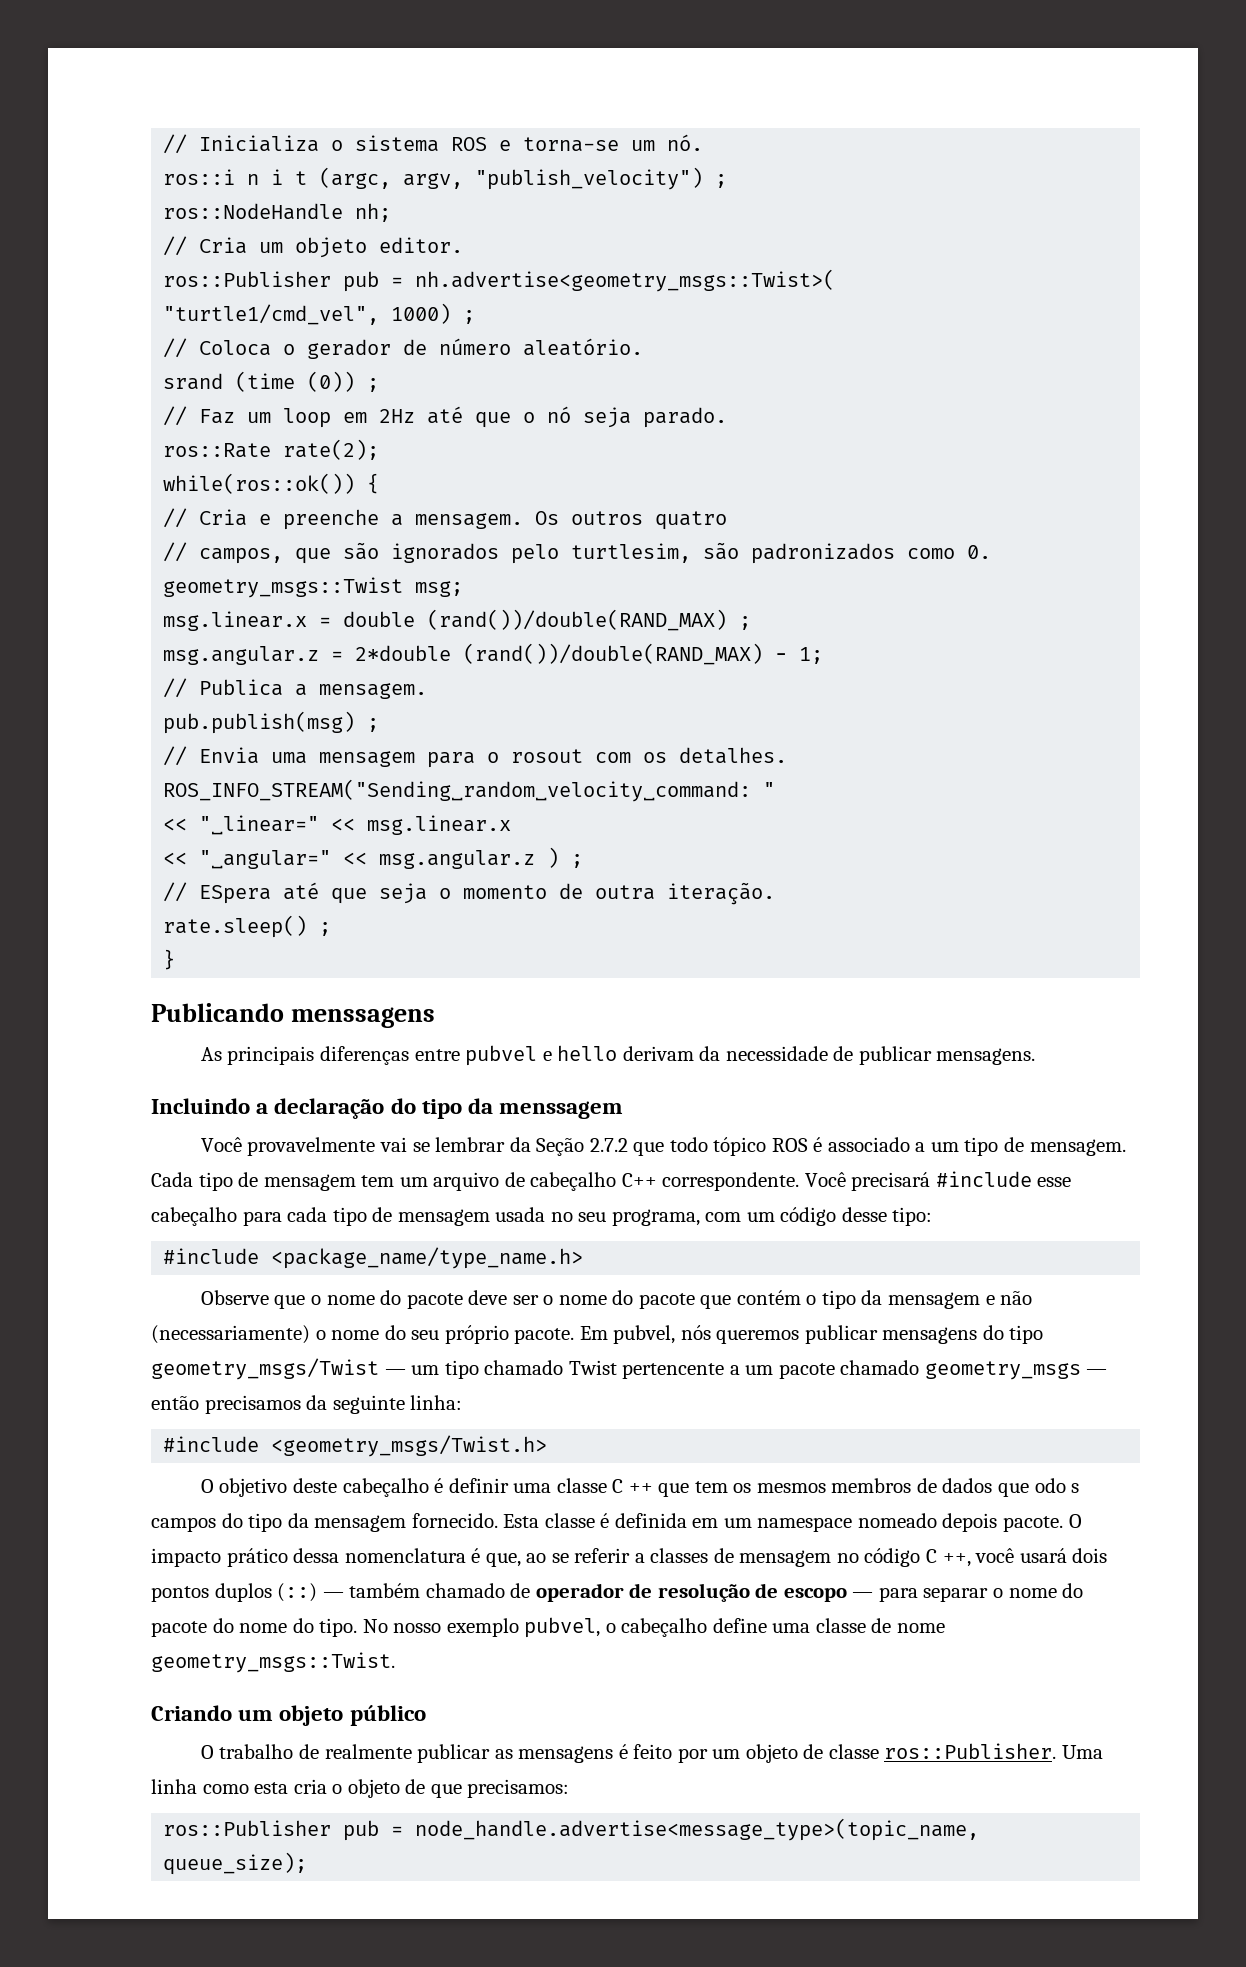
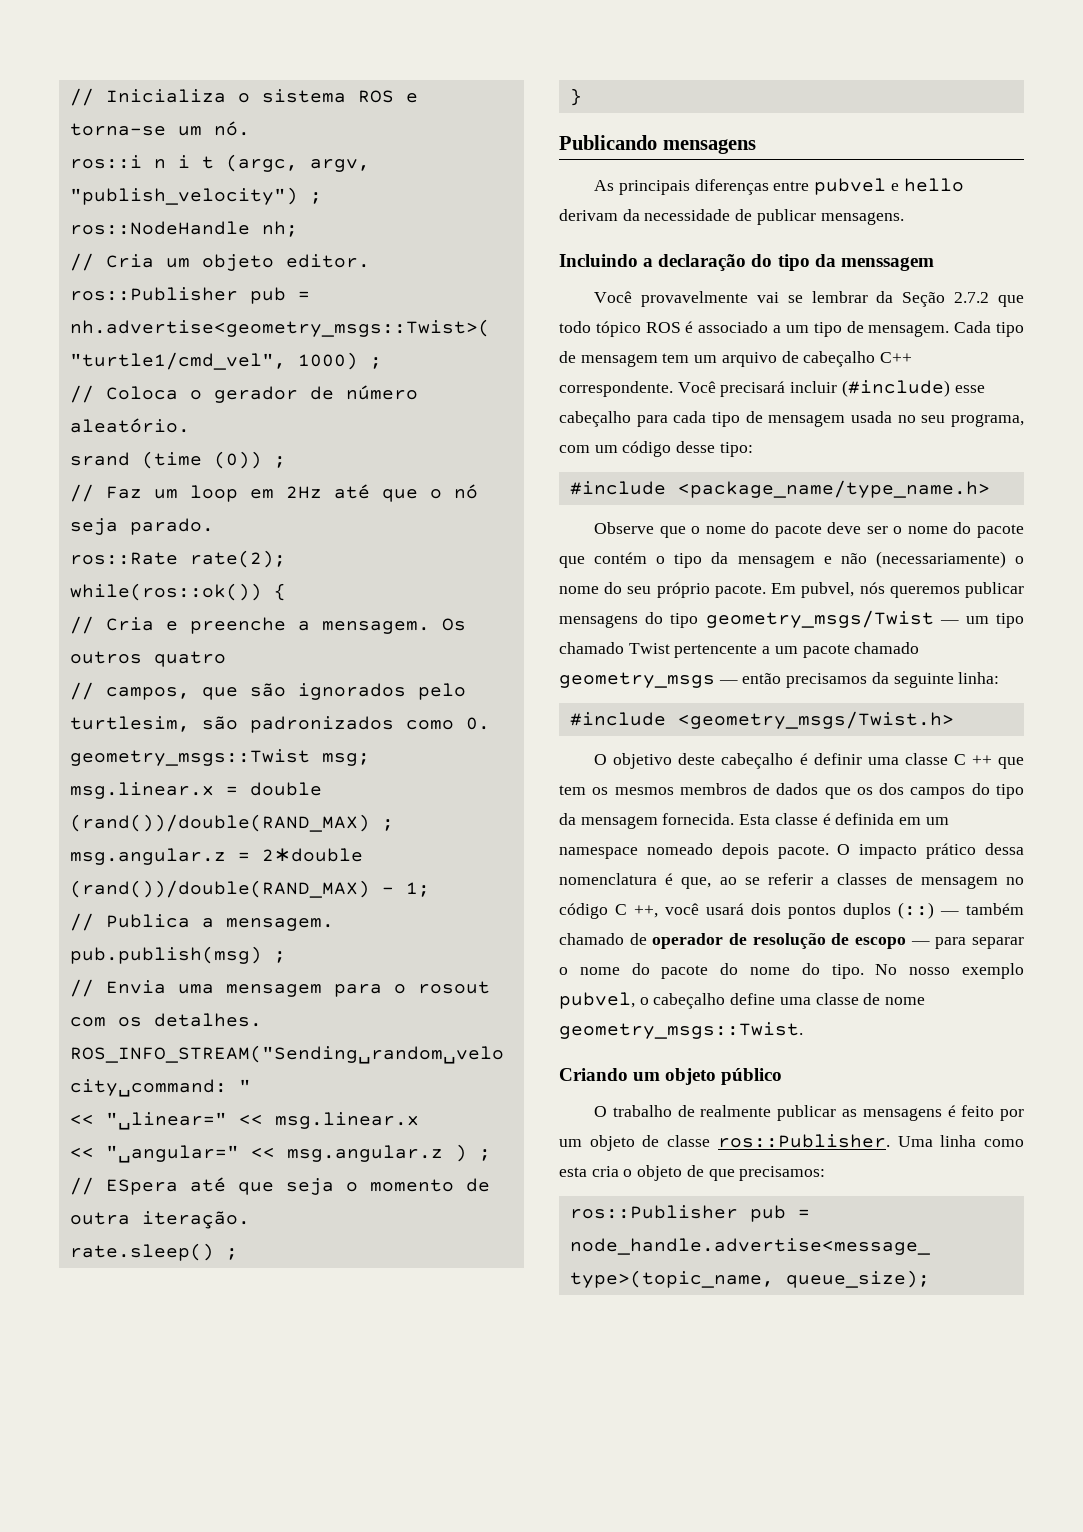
[290,1007,435,1028] menssagens -> [662,139,756,154] mensagens
[935,1171,1032,1187] #include -> [790,380,950,397] incluir (#include)
[1034,1478,1080,1493] odo s -> [856,783,905,795] os dos
[411,1513,498,1528] fornecido. -> [662,813,735,825] fornecida.

